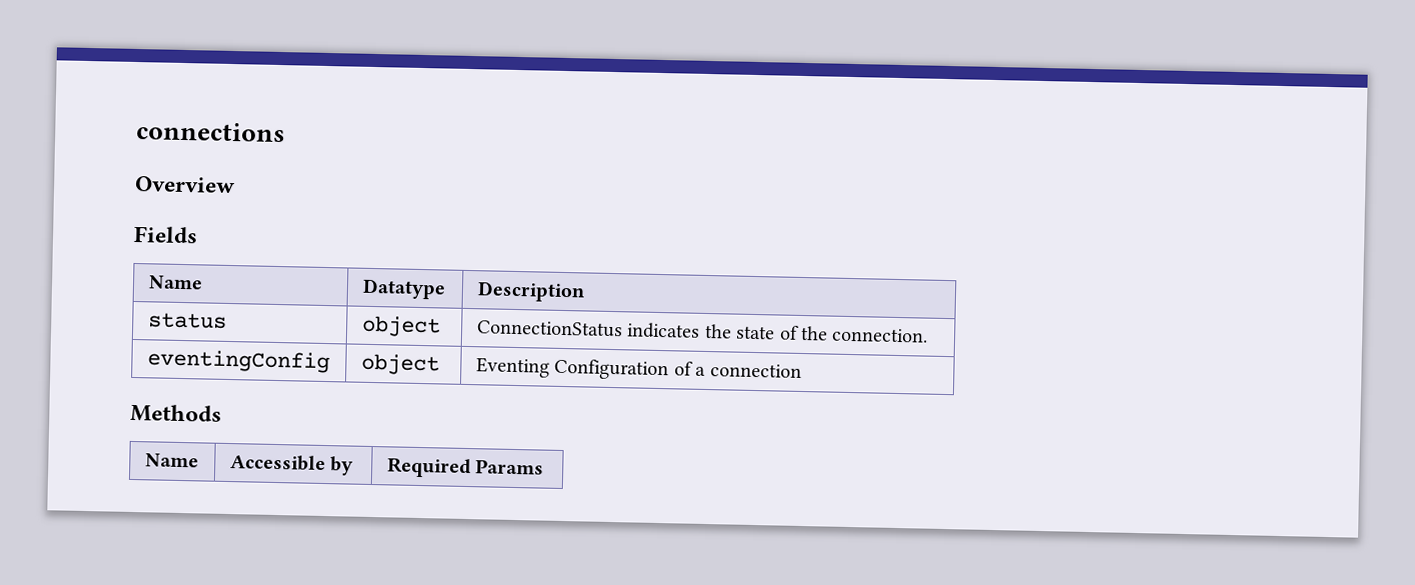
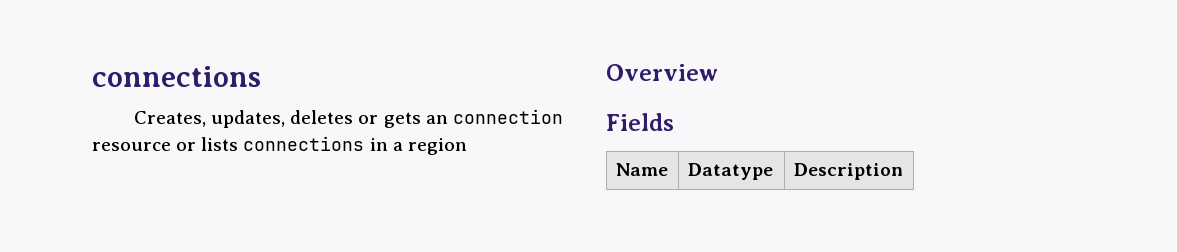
[136,121,286,143] connections -> [92,66,261,87] [134,109,563,128] [92,136,467,155] connections // Creates, updates, deletes or gets an connection resource or lists connections in a region
[147,312,227,329] [361,315,441,338] [476,320,929,343] [146,349,330,374] [360,353,440,376] [475,357,802,381] [130,403,222,423] [144,453,199,468] [229,454,355,476] [386,457,545,479] // status | object | ConnectionStatus indicates the state of the connection. // eventingConfig | object | Eventing Configuration of a connection // Methods // Name | Accessible by | Required Params -> (903, 171) none

